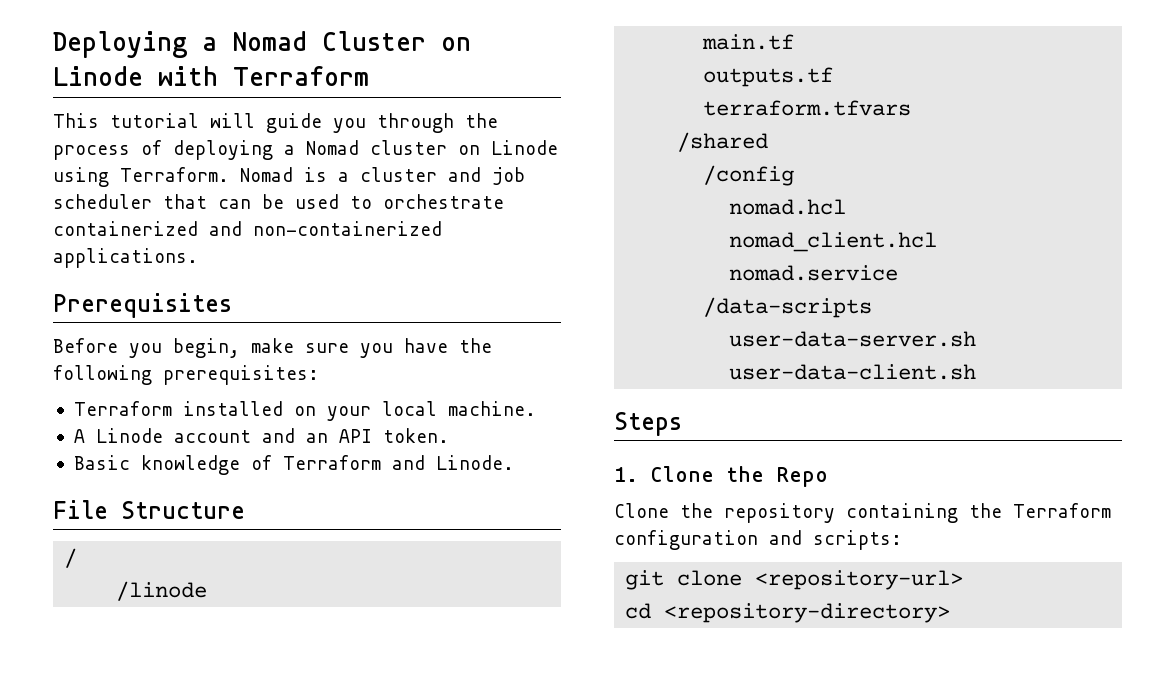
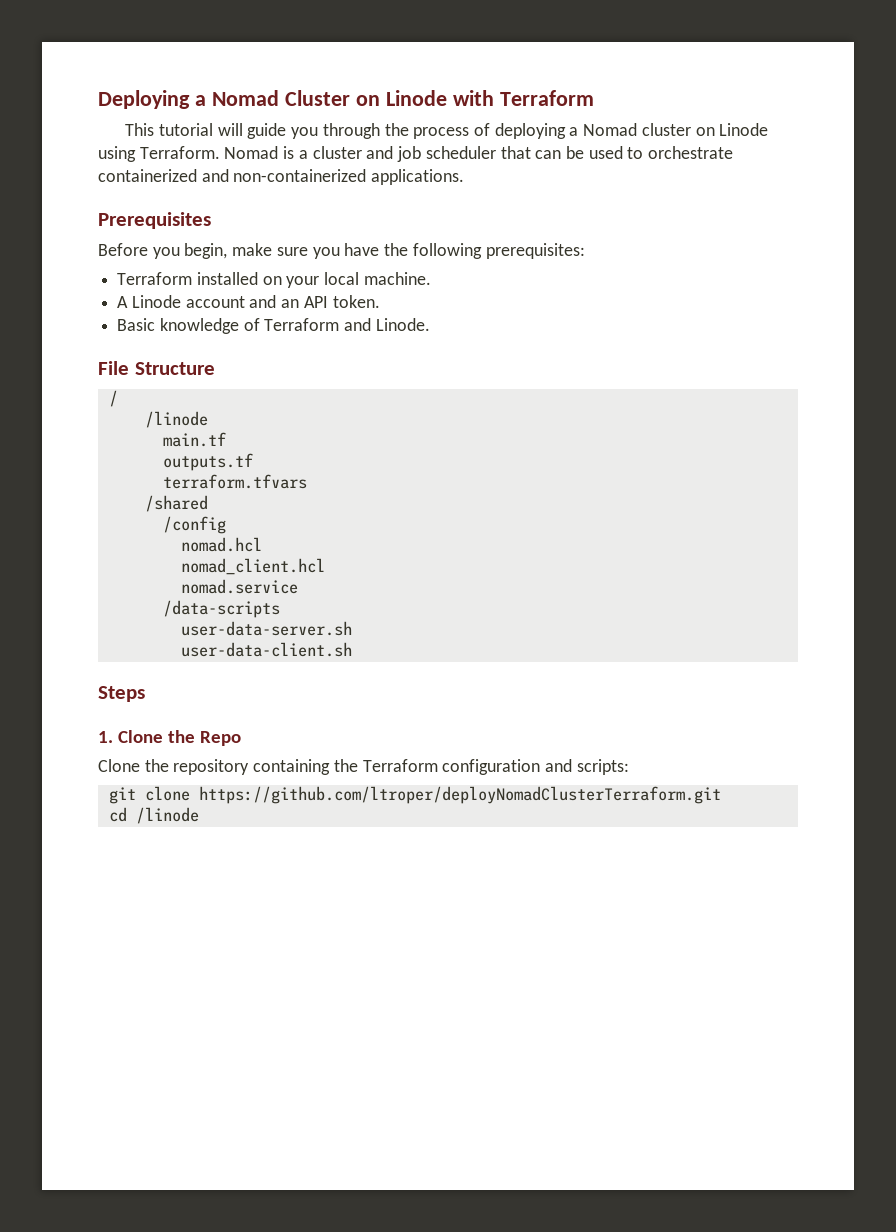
[755,570,964,590] <repository-url> -> [198,786,721,804] https://github.com/ltroper/deployNomadClusterTerraform.git
[664,603,951,623] <repository-directory> -> [135,807,199,824] /linode

